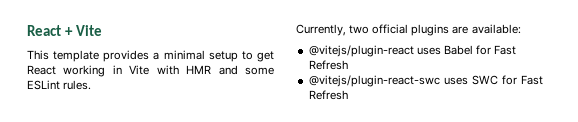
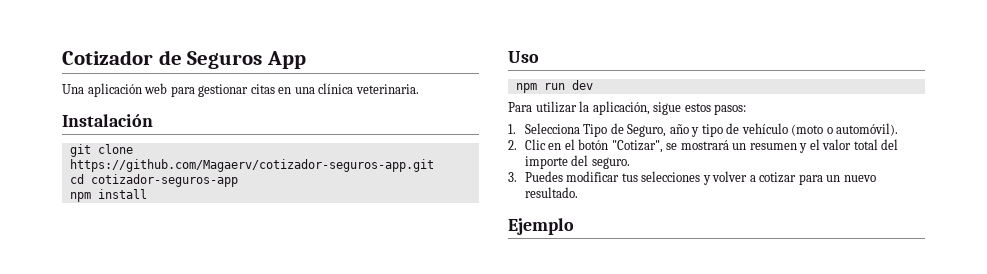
[27,25,102,36] [27,50,274,62] [27,65,274,77] [27,80,92,90] [296,24,521,36] [308,45,517,57] [308,60,348,70] [308,75,543,87] [308,90,348,100] React + Vite // This template provides a minimal setup to get React working in Vite with HMR and some ESLint rules. // Currently, two official plugins are available: // @vitejs/plugin-react uses Babel for Fast Refresh // @vitejs/plugin-react-swc uses SWC for Fast Refresh -> [62,50,306,69] [62,83,419,97] [62,114,153,127] [69,144,133,157] [69,159,434,172] [69,174,238,187] [69,189,147,202] [508,51,539,63] [515,80,593,93] [508,101,747,115] [508,123,899,137] [508,139,899,153] [524,155,630,169] [508,171,876,185] [524,187,578,198] [508,218,574,235] Cotizador de Seguros App // Una aplicación web para gestionar citas en una clínica veterinaria. // Instalación // git clone https://github.com/Magaerv/cotizador-seguros-app.git // cd cotizador-seguros-app // npm install // Uso // npm run dev // Para utilizar la aplicación, sigue estos pasos: // 1. Selecciona Tipo de Seguro, año y tipo de vehículo (moto o automóvil). // 2. Clic en el botón "Cotizar", se mostrará un resumen y el valor total del importe del seguro. // 3. Puedes modificar tus selecciones y volver a cotizar para un nuevo resultado. // Ejemplo

